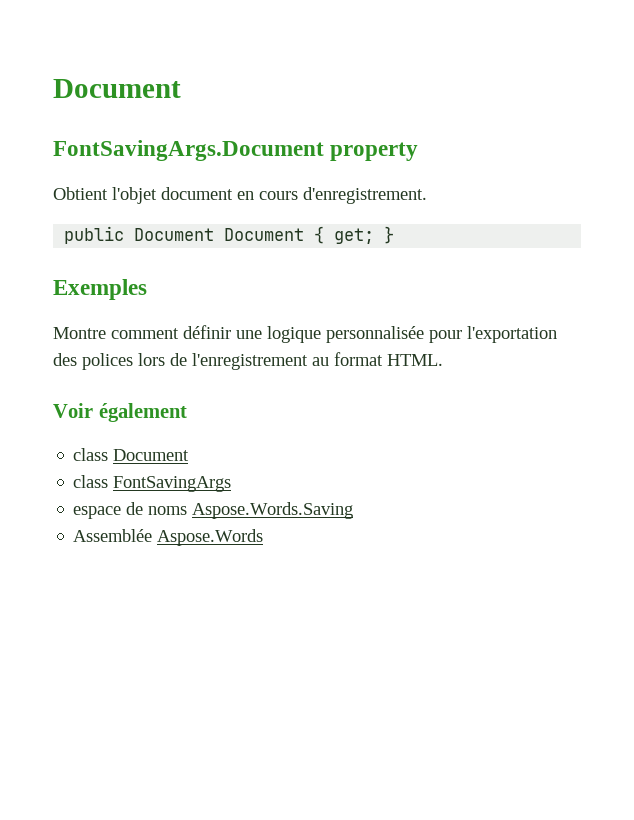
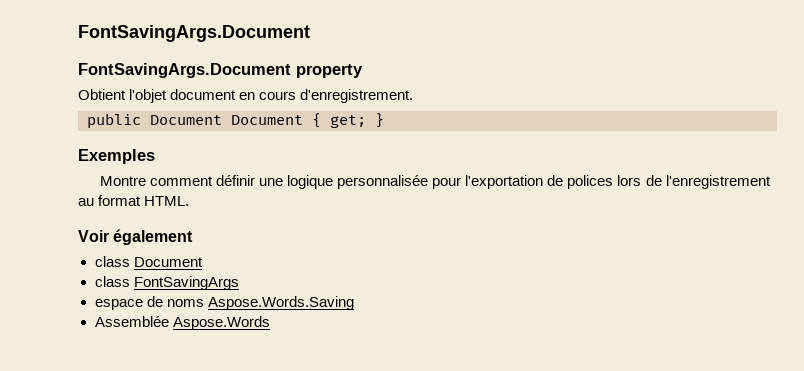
[53,79,181,98] Document -> [78,25,310,42] FontSavingArgs.Document
[53,353,77,366] des -> [547,175,564,186] de

